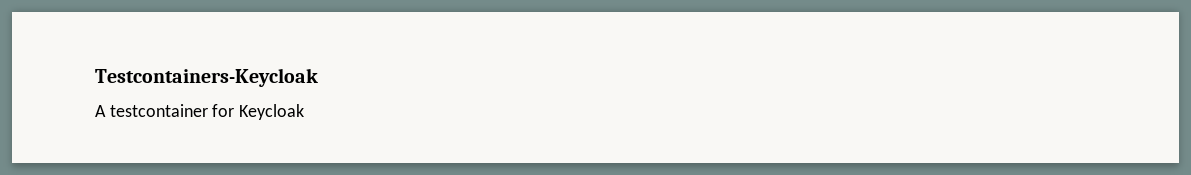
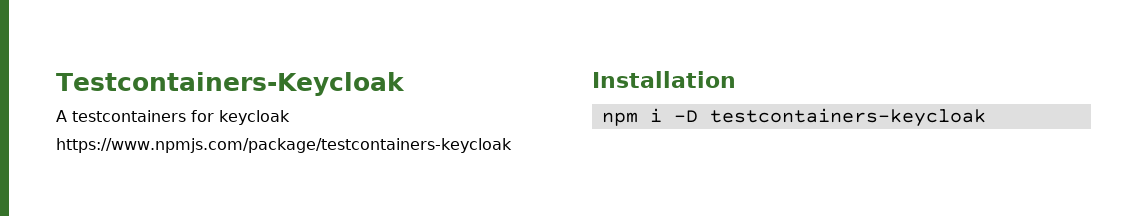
[109,104,305,120] testcontainer for Keycloak -> [72,110,290,125] [56,138,512,153] [592,71,736,88] [601,108,986,127] testcontainers for keycloak // https://www.npmjs.com/package/testcontainers-keycloak // Installation // npm i -D testcontainers-keycloak

